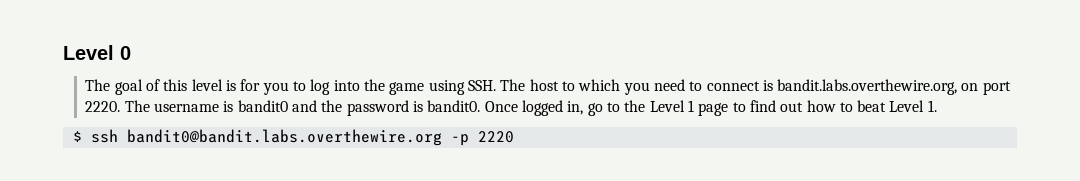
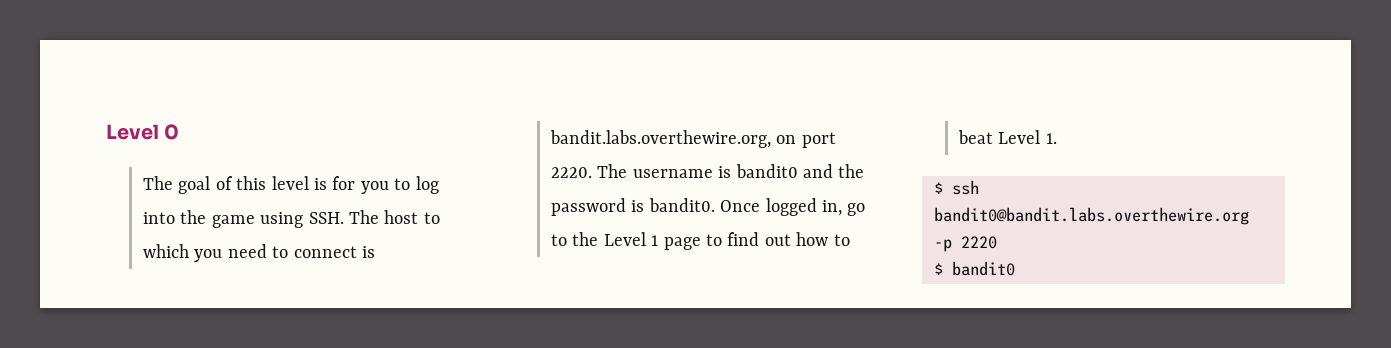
(514, 137) none -> [934,261,1015,276] // $ bandit0

